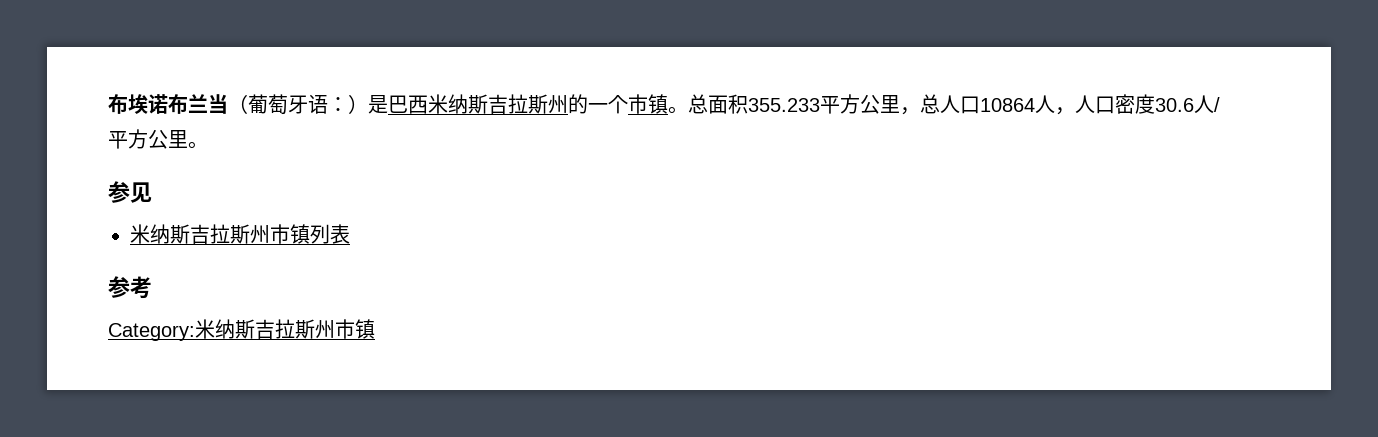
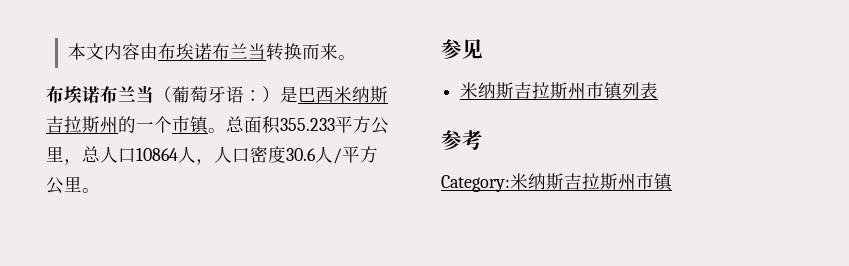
(108, 104) none -> [67,43,356,61] 本文内容由布埃诺布兰当转换而来。 //

